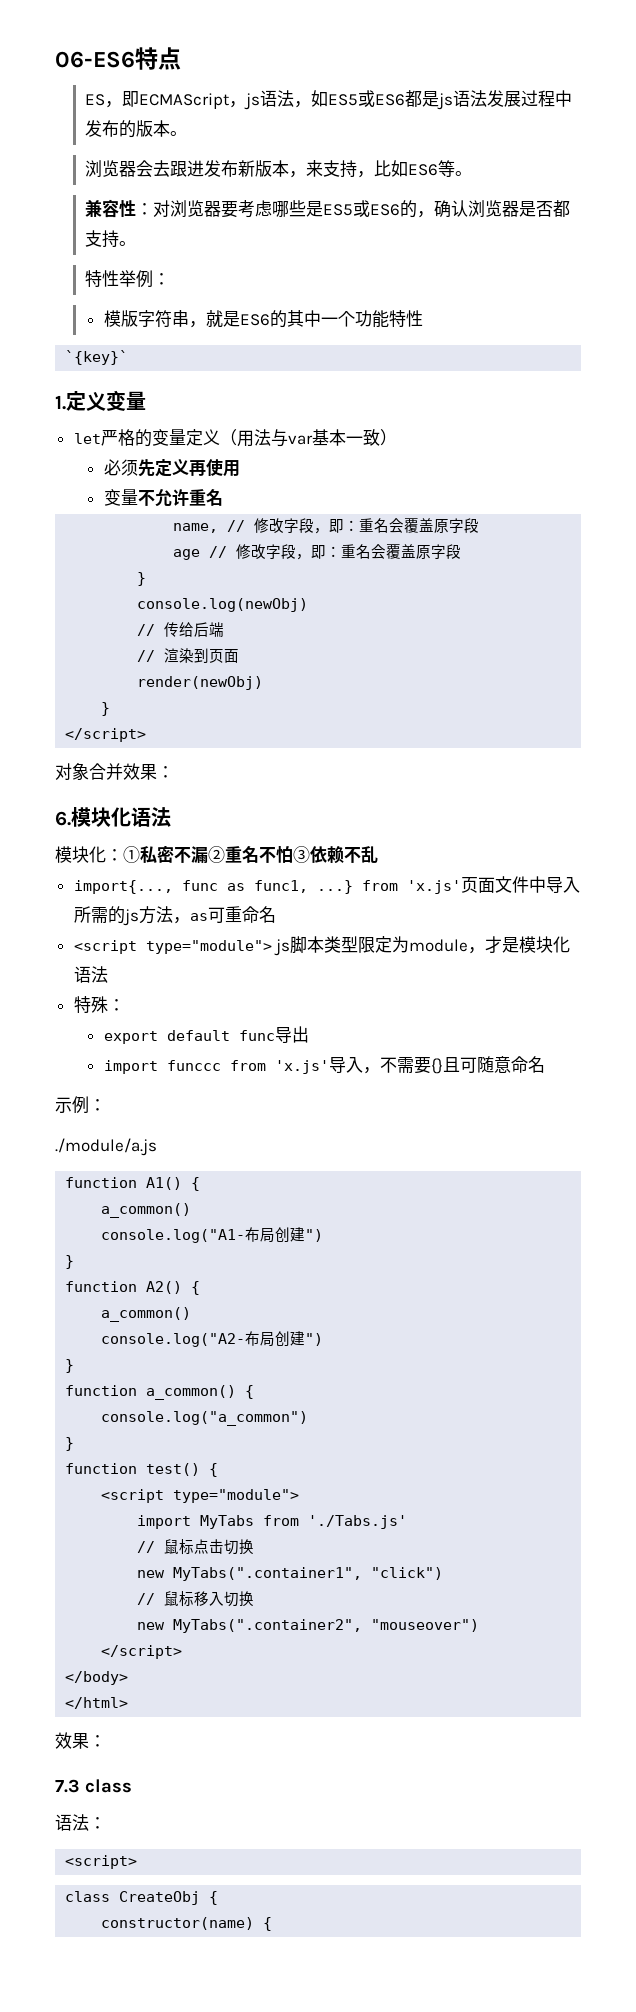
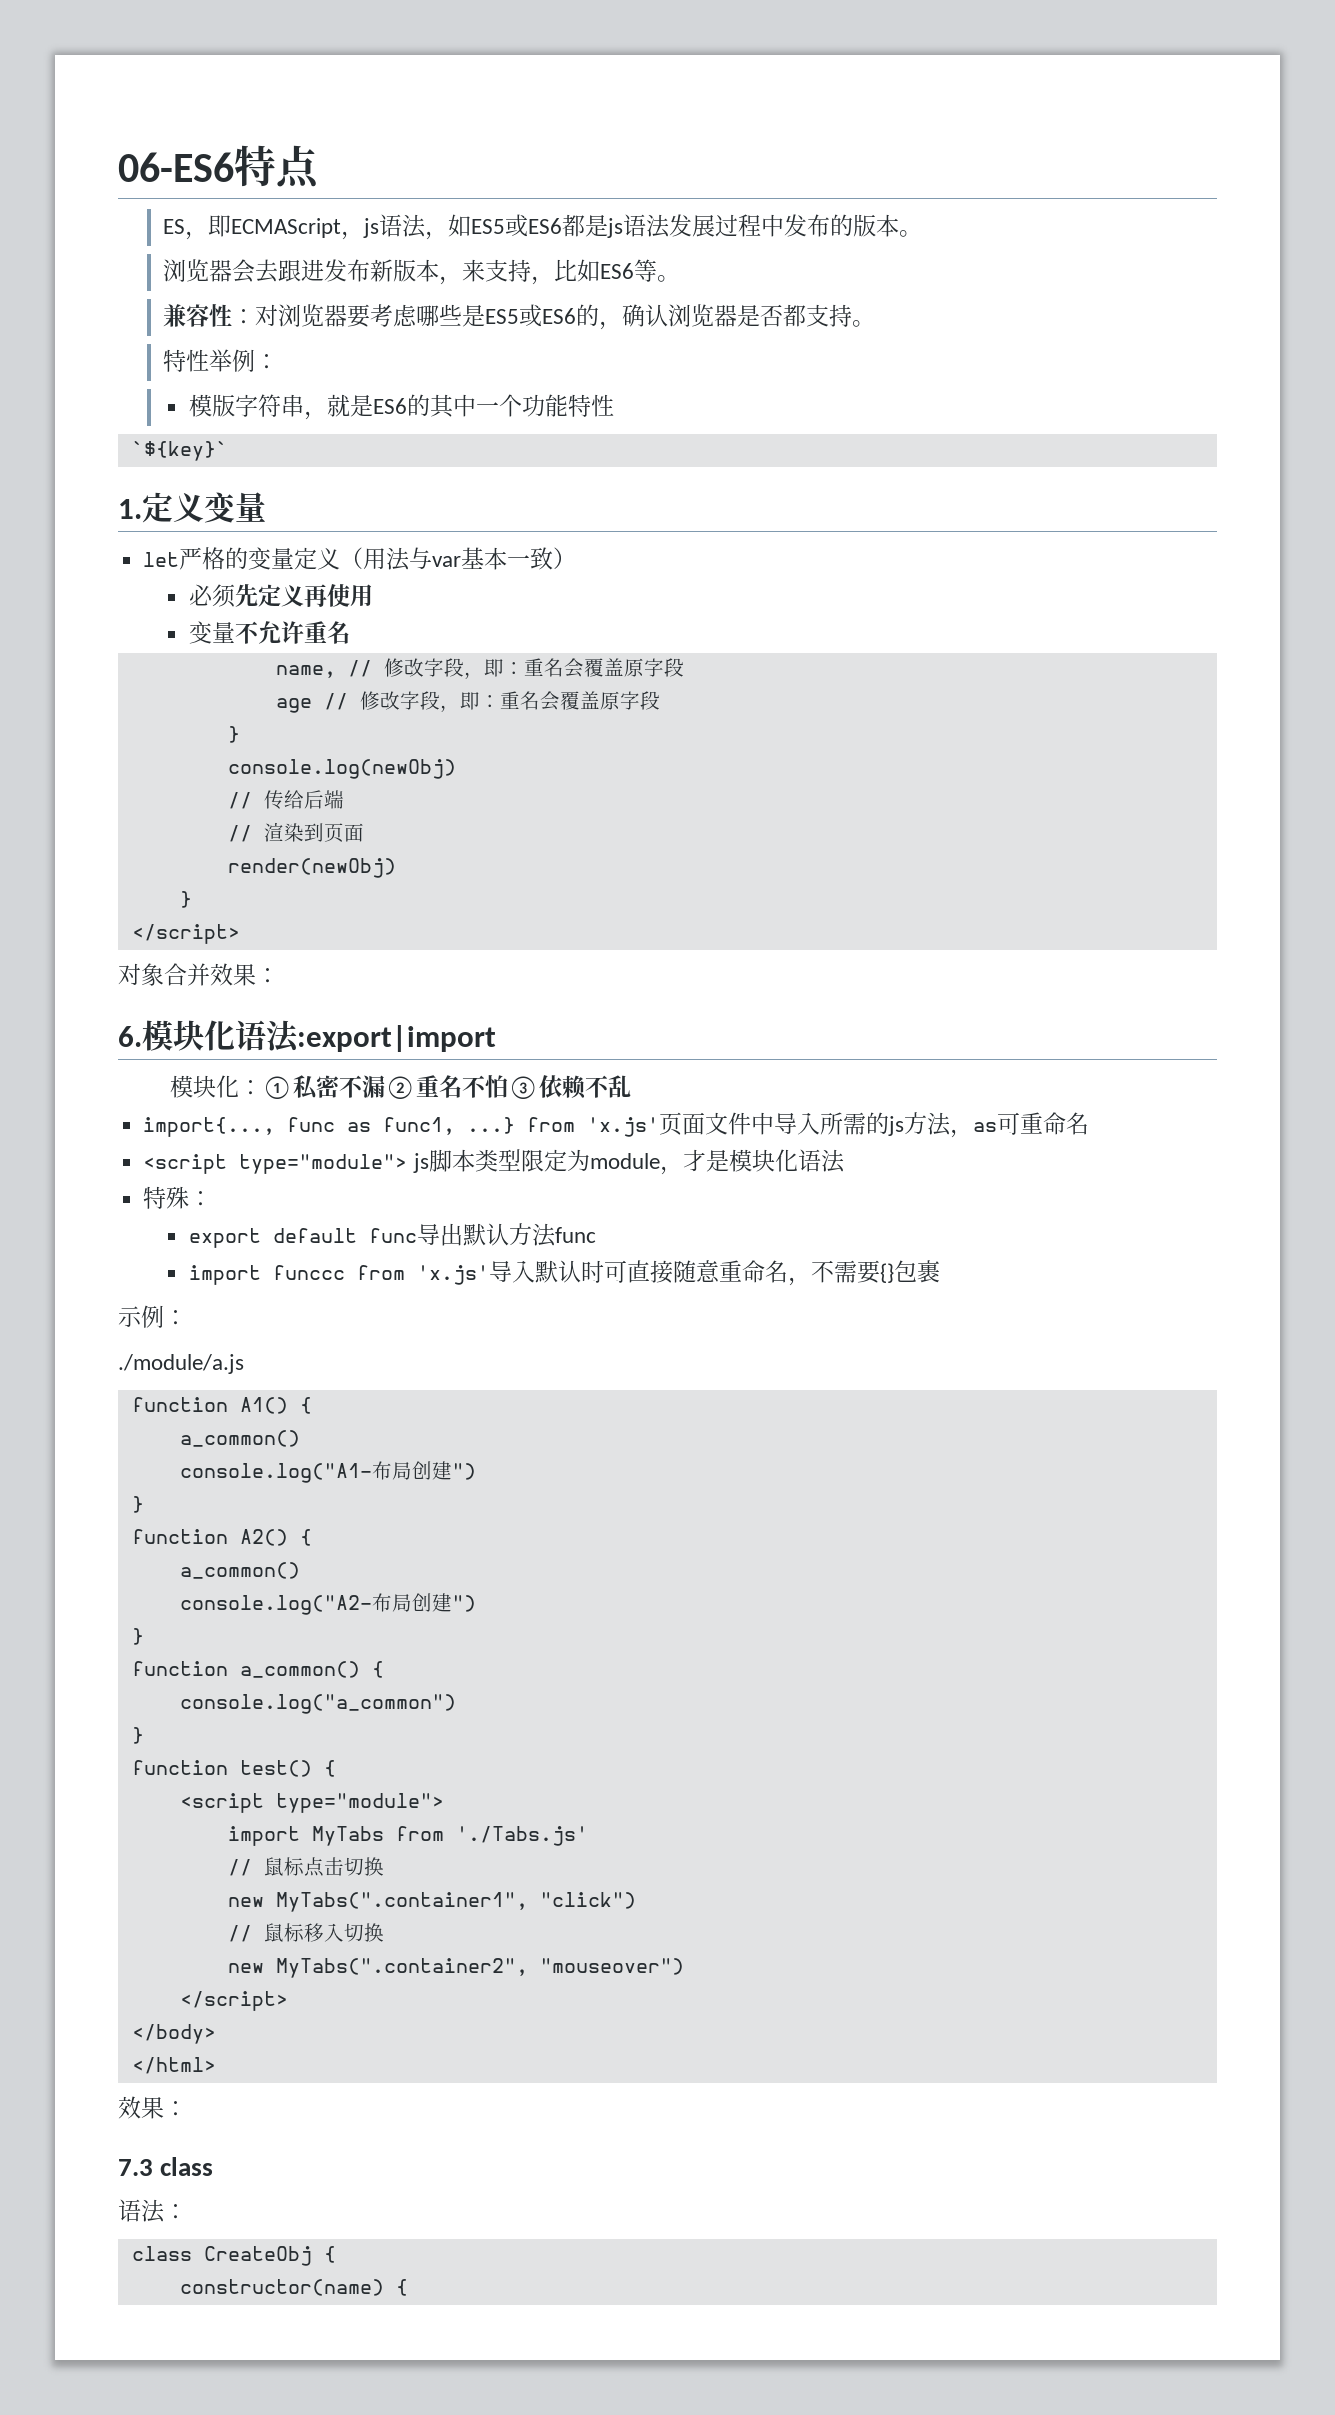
[65,350,129,365] `{key}` -> [131,441,228,461] `${key}`
(171, 817) none -> [297,1025,496,1052] :export|import
(309, 1034) none -> [462,1223,596,1247] 默认方法func
[362,1056,545,1074] ，不需要{}且可随意命名 -> [534,1260,941,1286] 默认时可直接随意重命名，不需要{}包裹
[65,1855,138,1869] // <script> -> (187, 2211) none

